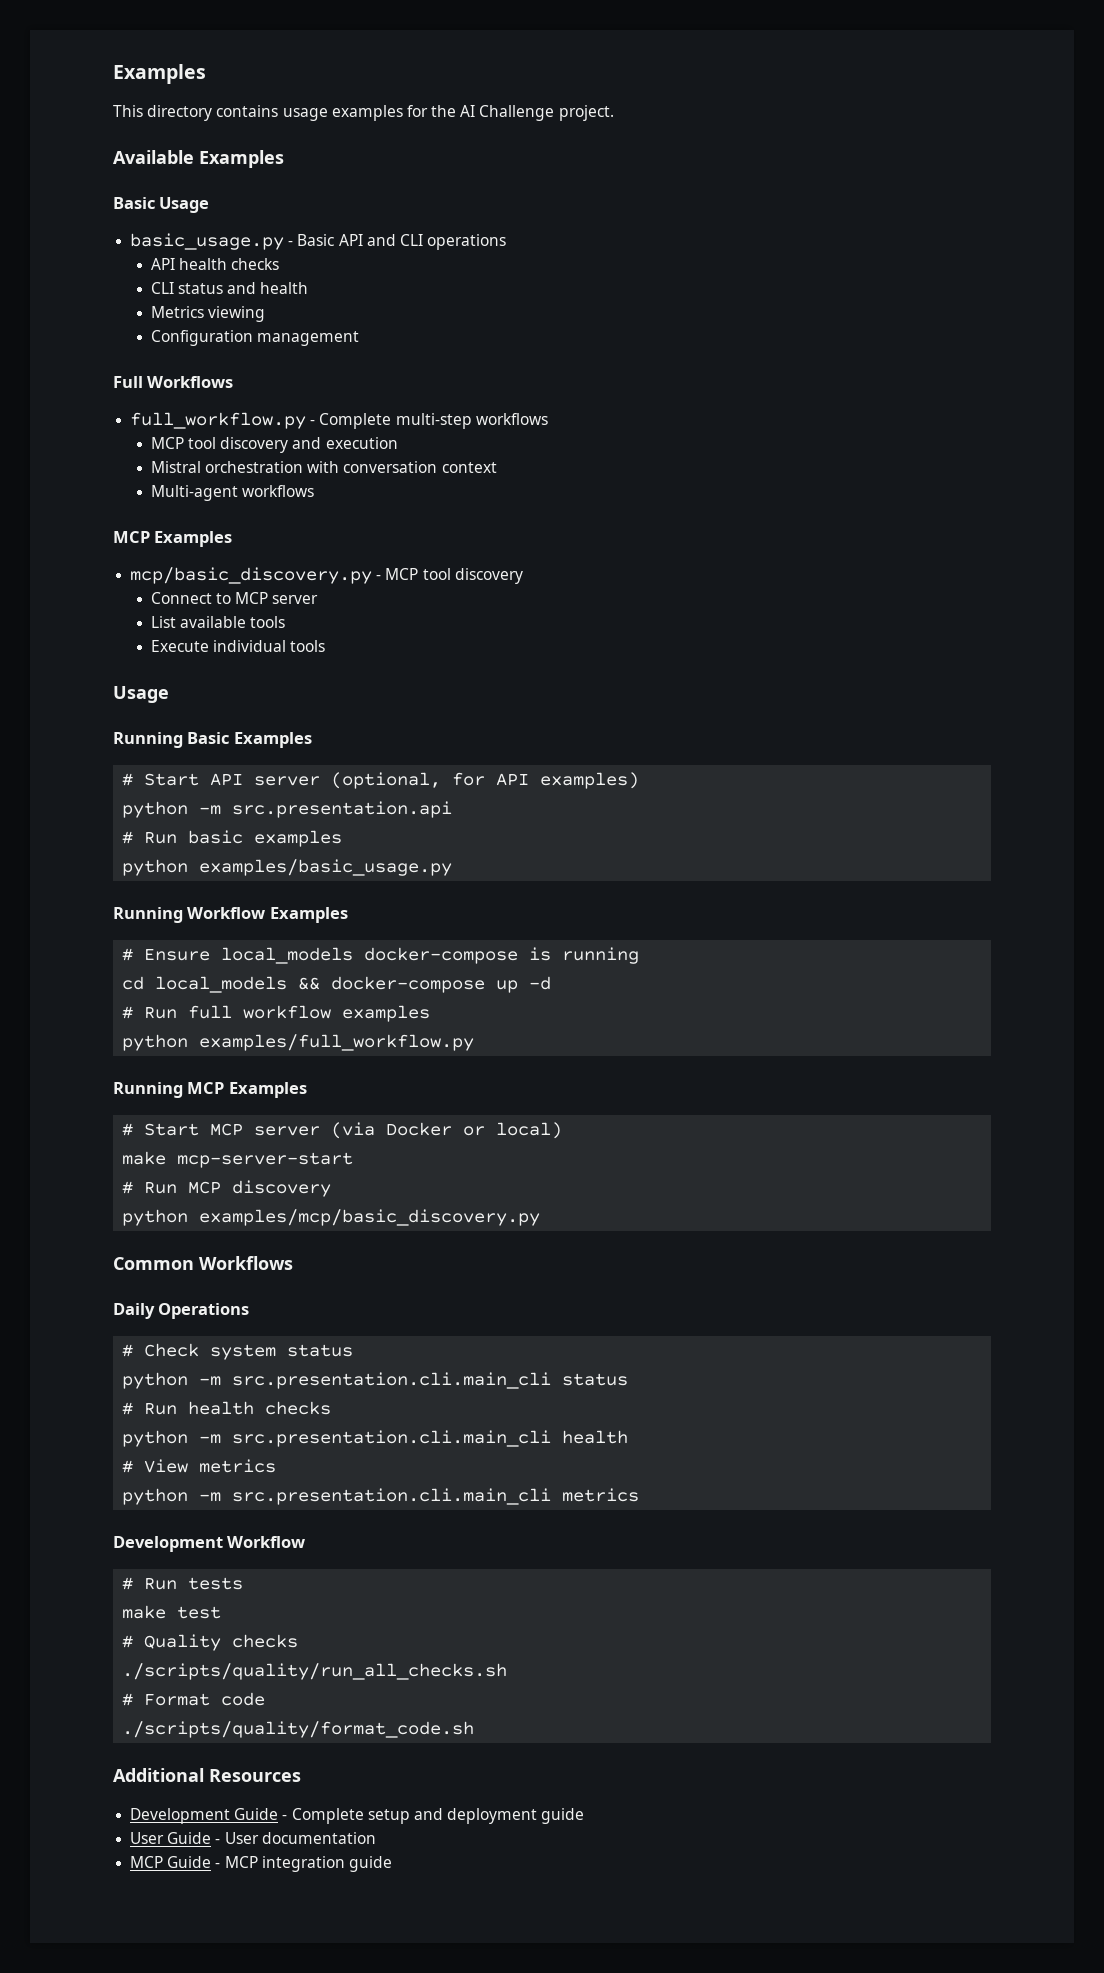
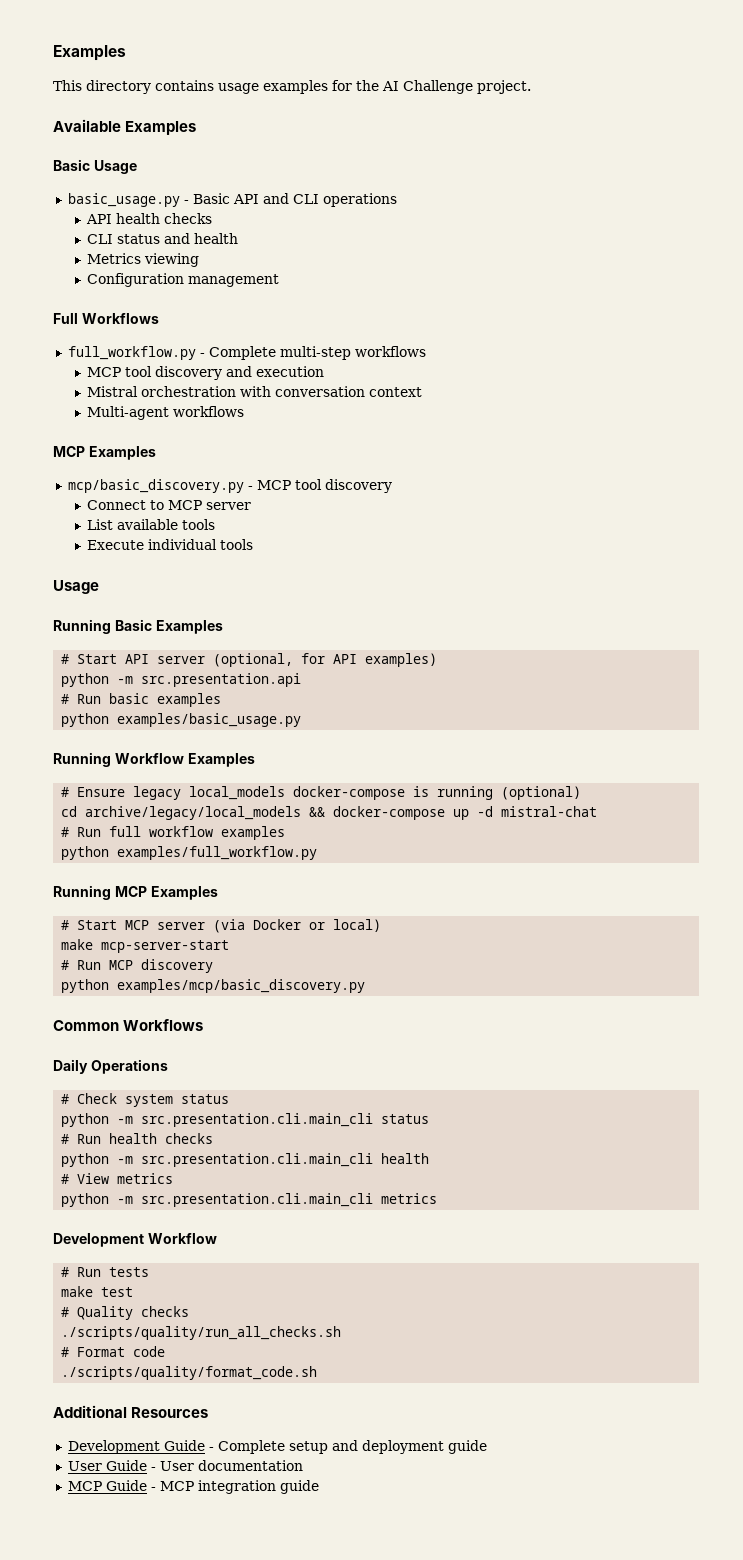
(211, 955) none -> [133,786,182,800] legacy
(640, 955) none -> [501,786,582,800] (optional)
[155,976,288,993] local_models -> [85,806,302,820] archive/legacy/local_models
(552, 983) none -> [501,806,598,817] mistral-chat

